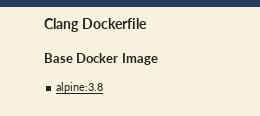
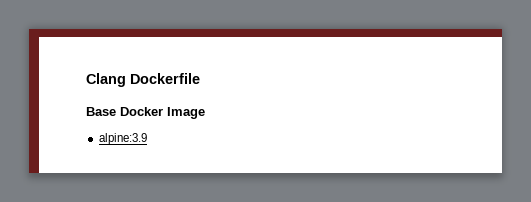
[56,82,104,93] alpine:3.8 -> [98,133,147,145] alpine:3.9

